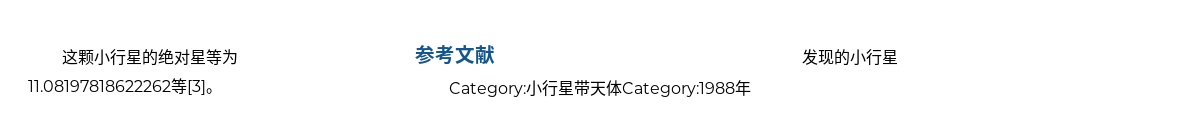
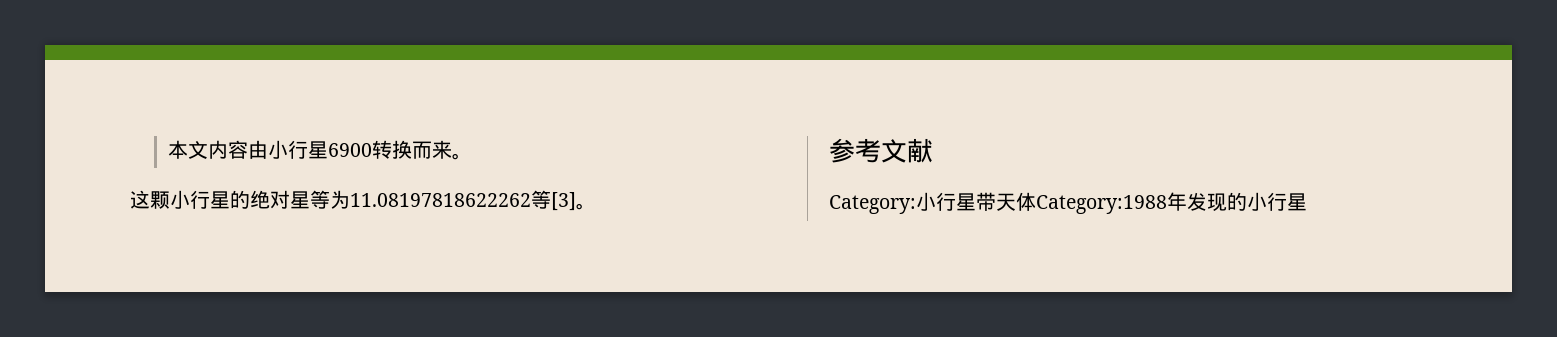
(62, 57) none -> [167,140,472,160] 本文内容由小行星6900转换而来。 //

